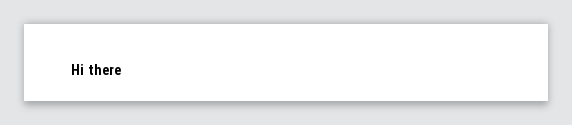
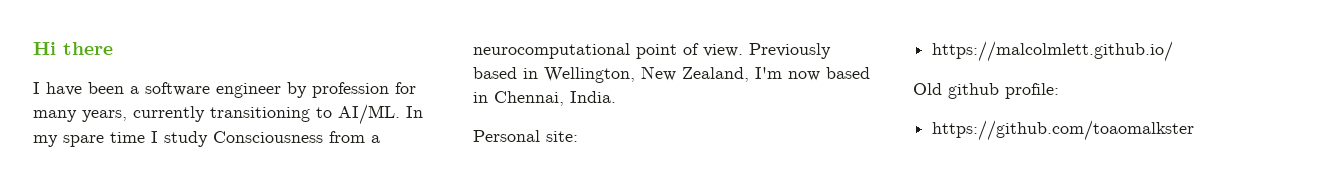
(121, 69) none -> [33,82,416,98] [33,104,423,125] [33,131,380,147] [473,43,831,59] [473,66,870,83] [473,91,616,106] [473,130,578,142] [932,41,1174,62] [913,83,1059,99] [932,120,1195,141] // I have been a software engineer by profession for many years, currently transitioning to AI/ML. In my spare time I study Consciousness from a neurocomputational point of view. Previously based in Wellington, New Zealand, I'm now based in Chennai, India. // Personal site: // https://malcolmlett.github.io/ // Old github profile: // https://github.com/toaomalkster

